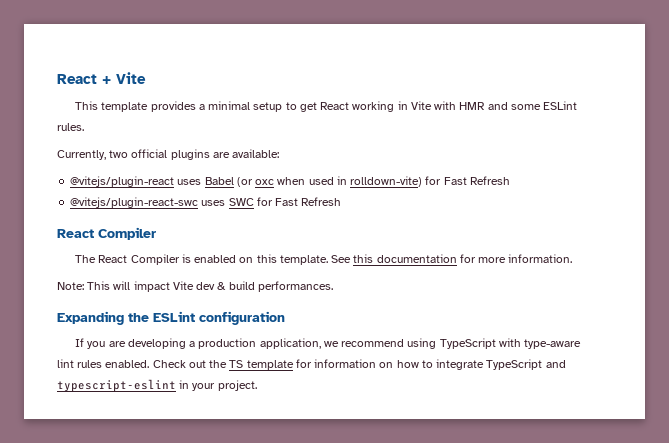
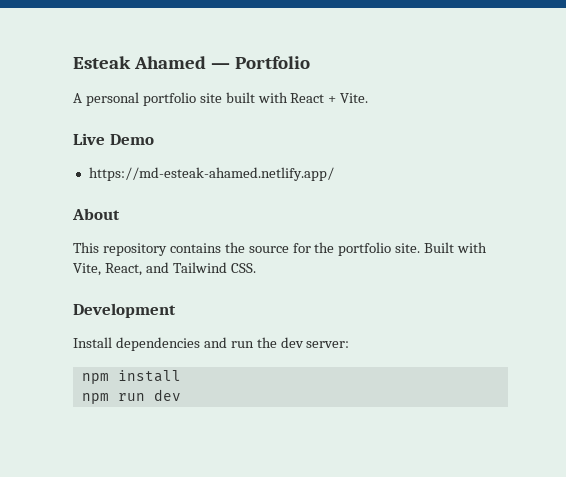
[57,72,146,84] [75,101,577,112] [57,123,84,131] [57,149,280,160] [70,176,510,187] [70,197,342,208] [57,227,156,240] [75,254,573,265] [57,281,333,292] [57,311,285,325] [75,338,582,349] [57,359,566,370] [57,379,257,392] React + Vite // This template provides a minimal setup to get React working in Vite with HMR and some ESLint rules. // Currently, two official plugins are available: // @vitejs/plugin-react uses Babel (or oxc when used in rolldown-vite) for Fast Refresh // @vitejs/plugin-react-swc uses SWC for Fast Refresh // React Compiler // The React Compiler is enabled on this template. See this documentation for more information. // Note: This will impact Vite dev & build performances. // Expanding the ESLint configuration // If you are developing a production application, we recommend using TypeScript with type-aware lint rules enabled. Check out the TS template for information on how to integrate TypeScript and typescript-eslint in your project. -> [73,56,310,69] [73,92,369,106] [73,133,154,145] [88,167,334,181] [72,208,120,220] [73,242,488,256] [73,262,256,276] [73,303,176,318] [73,337,350,351] [81,370,181,384] [81,389,181,404] Esteak Ahamed — Portfolio // A personal portfolio site built with React + Vite. // Live Demo // https://md-esteak-ahamed.netlify.app/ // About // This repository contains the source for the portfolio site. Built with Vite, React, and Tailwind CSS. // Development // Install dependencies and run the dev server: // npm install // npm run dev

